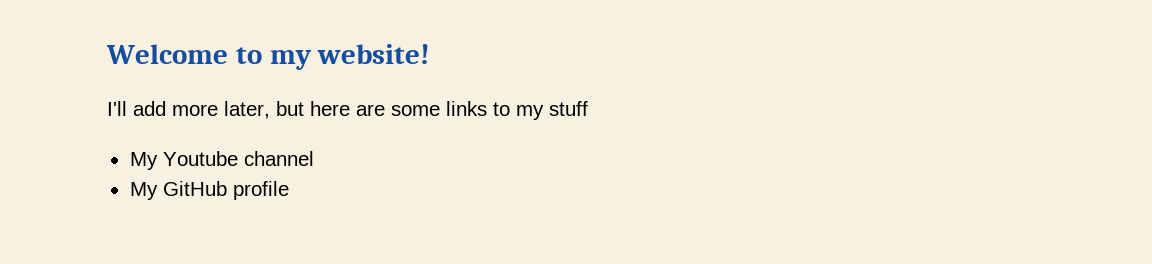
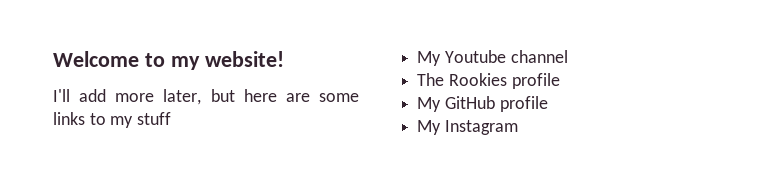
(314, 158) none -> [417,73,560,89] // The Rookies profile
(289, 190) none -> [417,120,518,135] // My Instagram

